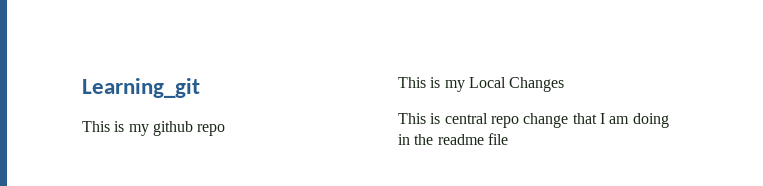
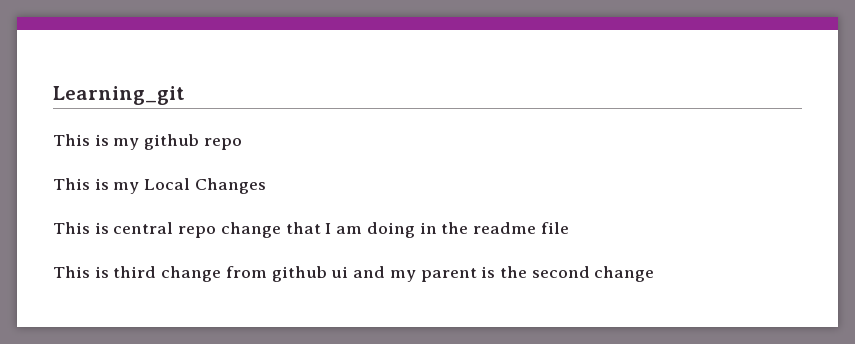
(508, 139) none -> [53,266,655,282] // This is third change from github ui and my parent is the second change

